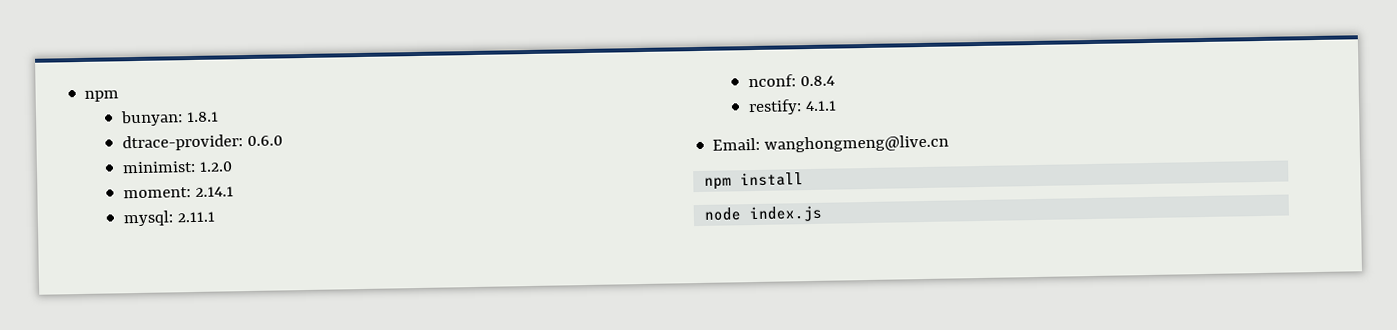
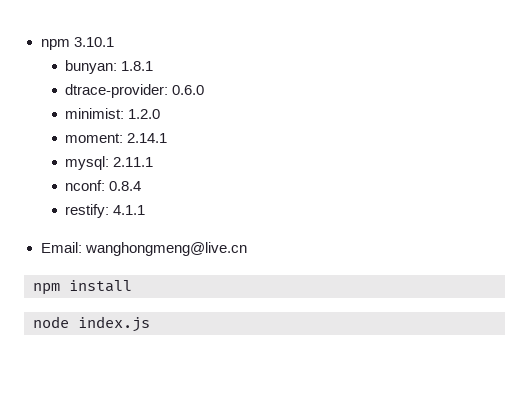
[84,90,120,102] npm -> [40,37,114,50] npm 3.10.1

